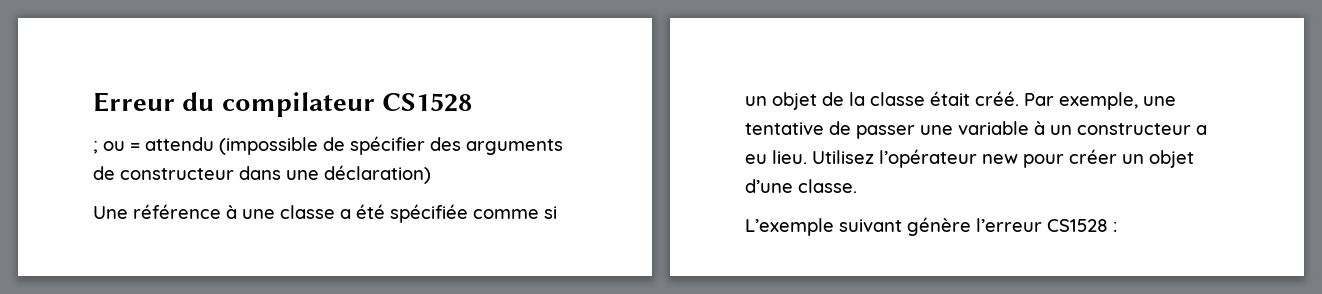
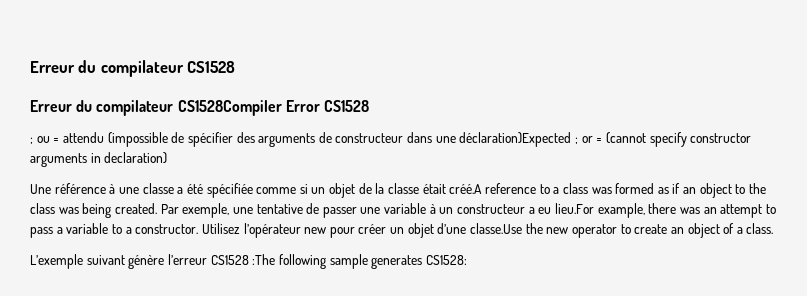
(473, 102) none -> [30,100,369,116] // Erreur du compilateur CS1528Compiler Error CS1528
[324,165,431,184] déclaration) -> [459,132,752,147] [30,152,168,167] déclaration)Expected ; or = (cannot specify constructor arguments in declaration)
[975,91,1019,106] créé. -> [449,183,767,198] [30,203,157,218] créé.A reference to a class was formed as if an object to the class was being created.
[772,150,807,164] lieu. -> [554,203,776,218] [30,223,199,238] lieu.For example, there was an attempt to pass a variable to a constructor.
[798,179,857,193] classe. -> [470,223,774,238] classe.Use the new operator to create an object of a class.
[1113,222,1117,232] : -> [252,254,467,269] :The following sample generates CS1528:

